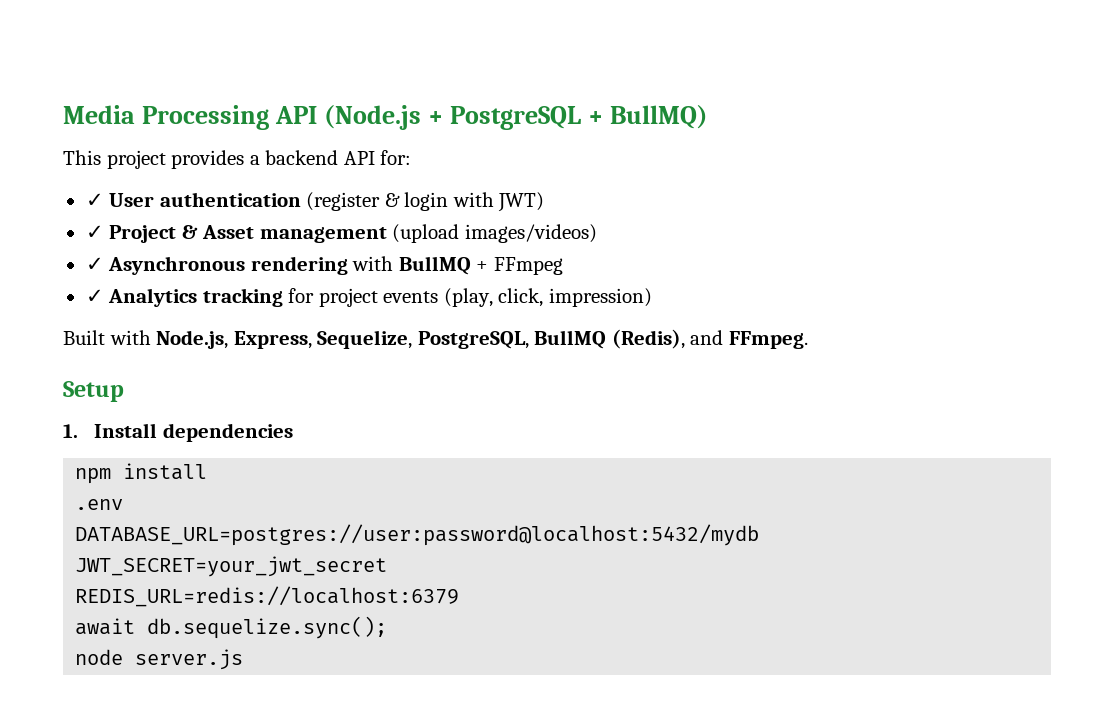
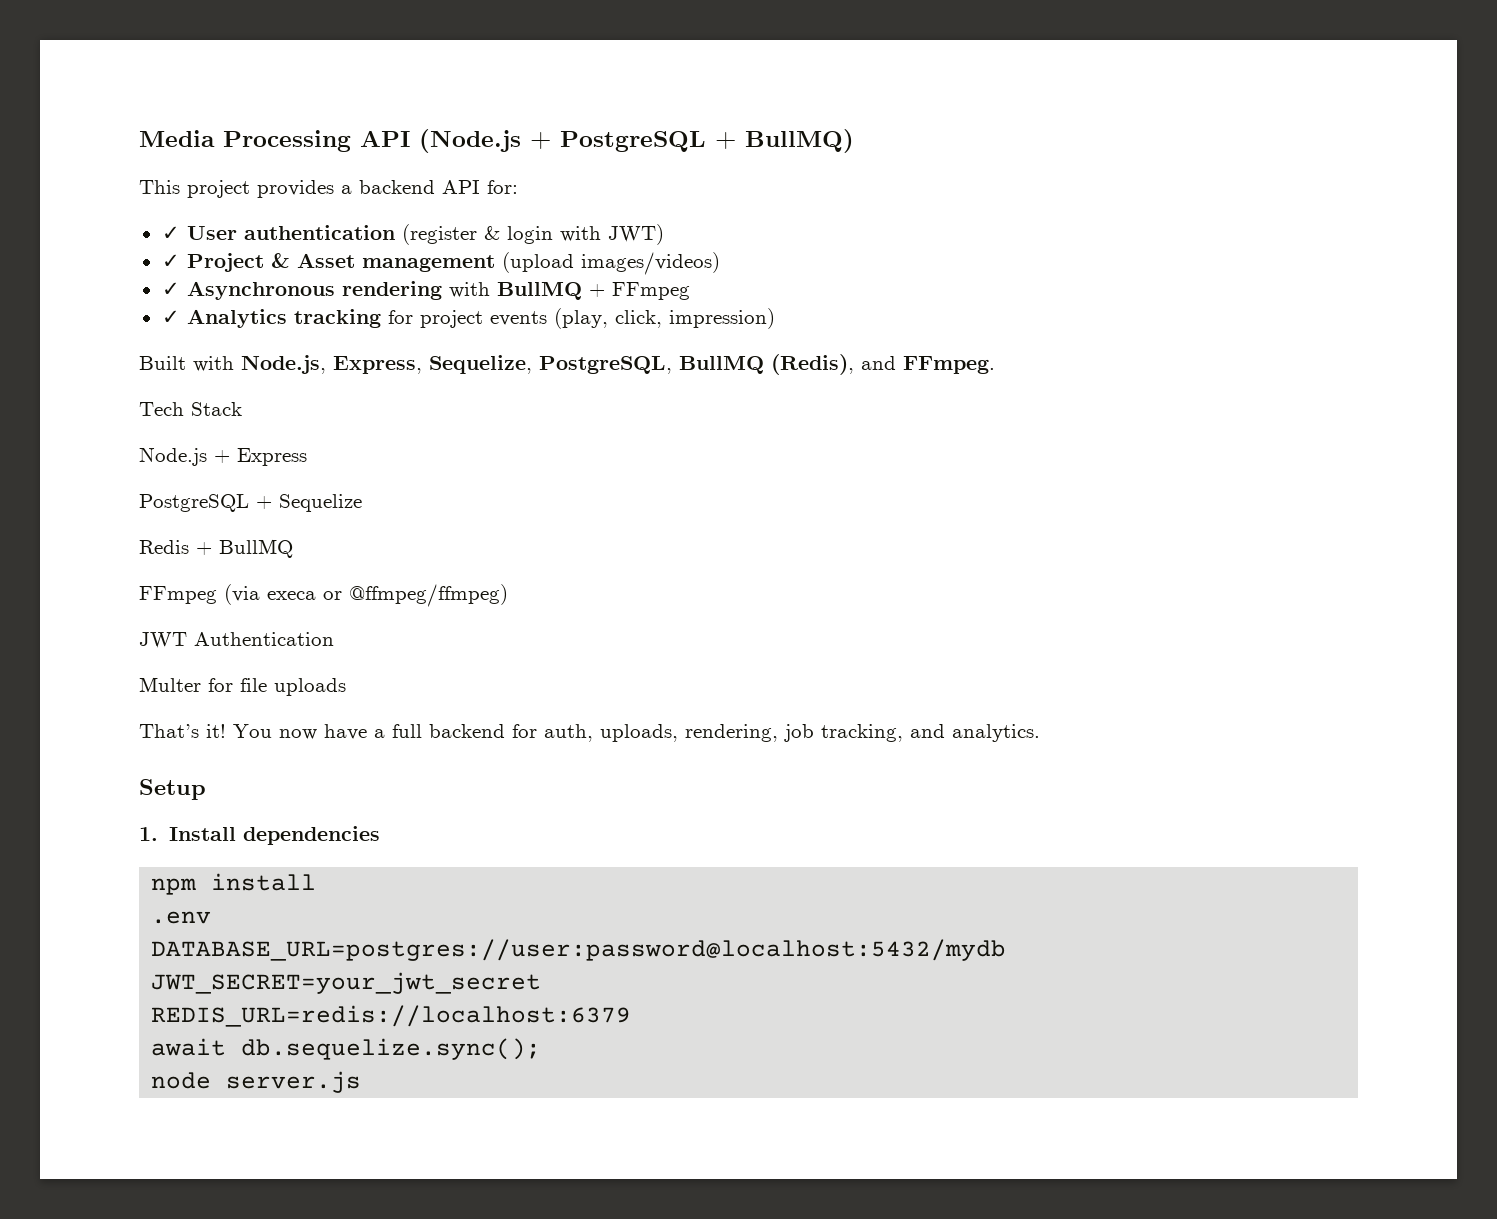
(808, 340) none -> [139,402,242,416] [139,447,307,466] [139,494,362,512] [139,539,293,558] [139,584,508,607] [139,632,334,648] [139,677,346,696] [139,724,1040,742] // Tech Stack // Node.js + Express // PostgreSQL + Sequelize // Redis + BullMQ // FFmpeg (via execa or @ffmpeg/ffmpeg) // JWT Authentication // Multer for file uploads // That’s it! You now have a full backend for auth, uploads, rendering, job tracking, and analytics.

